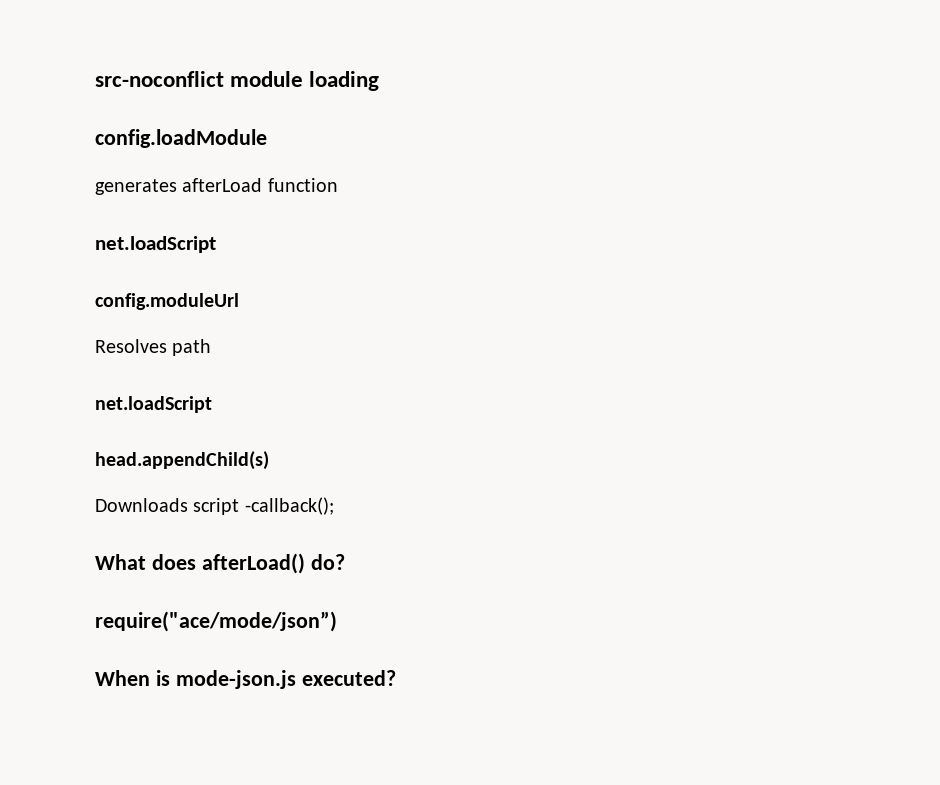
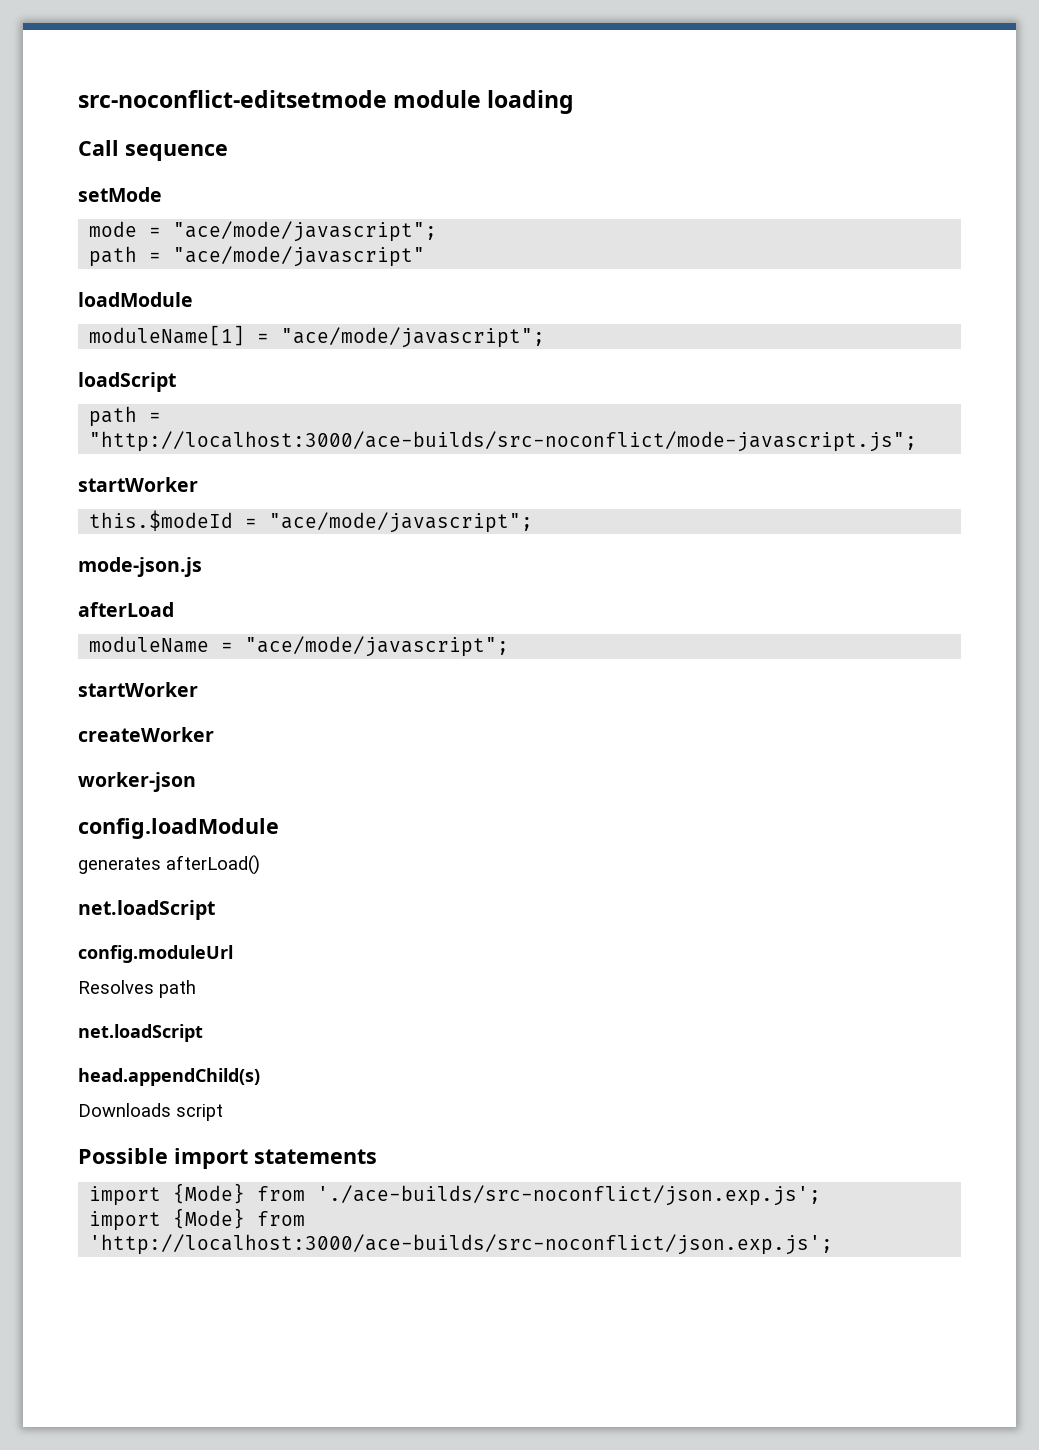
[95,71,224,87] src-noconflict -> [78,90,387,108] src-noconflict-editsetmode
(380, 81) none -> [78,140,228,161] [78,187,162,202] [89,221,438,242] [89,246,426,267] [78,292,193,307] [89,325,546,348] [78,372,176,392] [89,406,162,427] [89,431,918,452] [78,477,198,492] [89,510,534,533] [78,557,202,577] [78,602,174,617] [89,636,510,657] [78,682,198,697] [78,727,214,742] [78,772,196,792] // Call sequence // setMode // mode = "ace/mode/javascript"; // path = "ace/mode/javascript" // loadModule // moduleName[1] = "ace/mode/javascript"; // loadScript // path = "http://localhost:3000/ace-builds/src-noconflict/mode-javascript.js"; // startWorker // this.$modeId = "ace/mode/javascript"; // mode-json.js // afterLoad // moduleName = "ace/mode/javascript"; // startWorker // createWorker // worker-json
[182,178,338,192] afterLoad function -> [166,855,260,875] afterLoad()
[244,497,334,515] [95,553,345,574] [95,611,337,632] [95,670,396,689] -callback(); // What does afterLoad() do? // require("ace/mode/json”) // When is mode-json.js executed? -> [78,1148,377,1169] [89,1183,822,1206] [89,1208,306,1231] [89,1234,834,1255] // Possible import statements // import {Mode} from './ace-builds/src-noconflict/json.exp.js'; // import {Mode} from 'http://localhost:3000/ace-builds/src-noconflict/json.exp.js';

